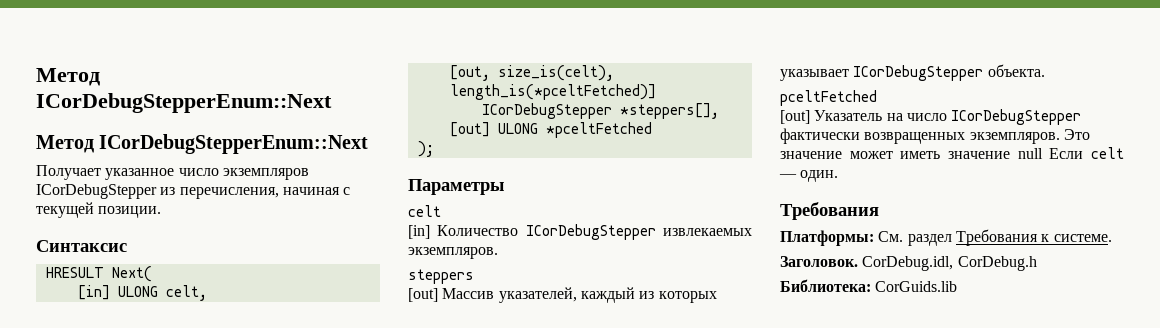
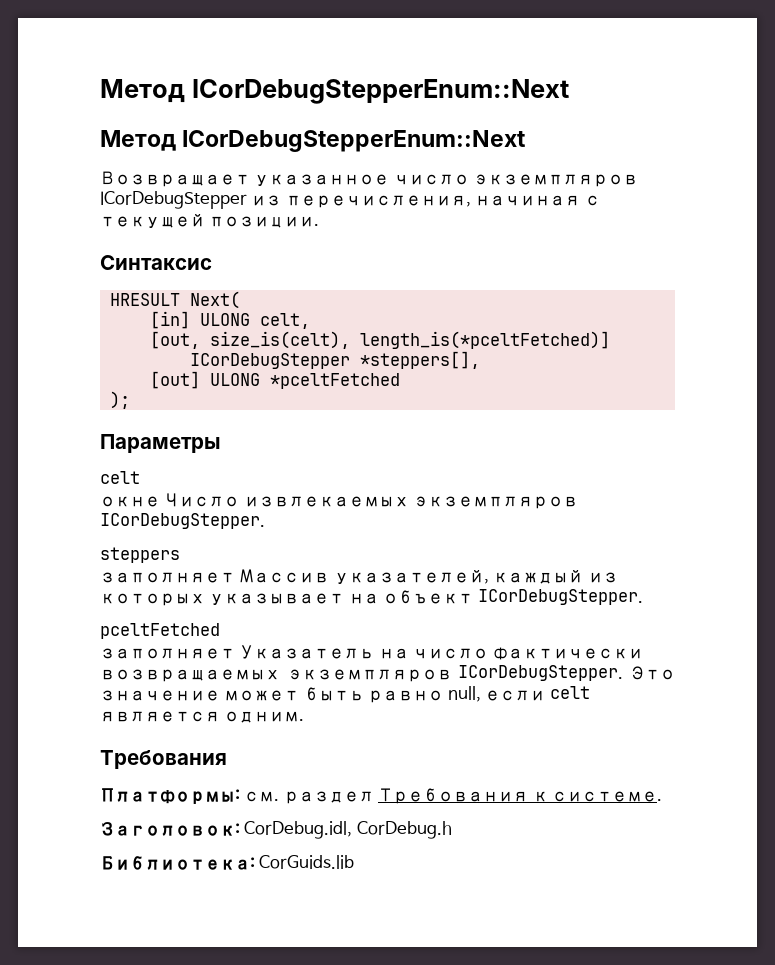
[36,165,101,180] Получает -> [100,171,250,187] Возвращает
[408,224,752,240] [408,247,498,259] [in] Количество ICorDebugStepper извлекаемых экземпляров. -> [100,493,579,509] [100,513,265,529] окне Число извлекаемых экземпляров ICorDebugStepper.
[408,288,438,302] [out] -> [100,572,235,583] заполняет
[853,64,1045,81] ICorDebugStepper объекта. -> [348,589,643,605] на объект ICorDebugStepper.
[780,110,810,124] [out] -> [100,648,235,659] заполняет
[951,109,1082,125] [780,128,1090,144] [780,147,1124,159] [779,170,839,182] ICorDebugStepper фактически возвращенных экземпляров. Это значение может иметь значение null Если celt — один. -> [492,647,643,660] [100,665,675,682] [100,686,590,703] [100,711,305,723] фактически возвращаемых экземпляров ICorDebugStepper. Это значение может быть равно null, если celt является одним.
[878,231,904,242] См. -> [244,791,280,802] см.
[780,256,858,267] Заголовок. -> [100,822,240,836] Заголовок:

